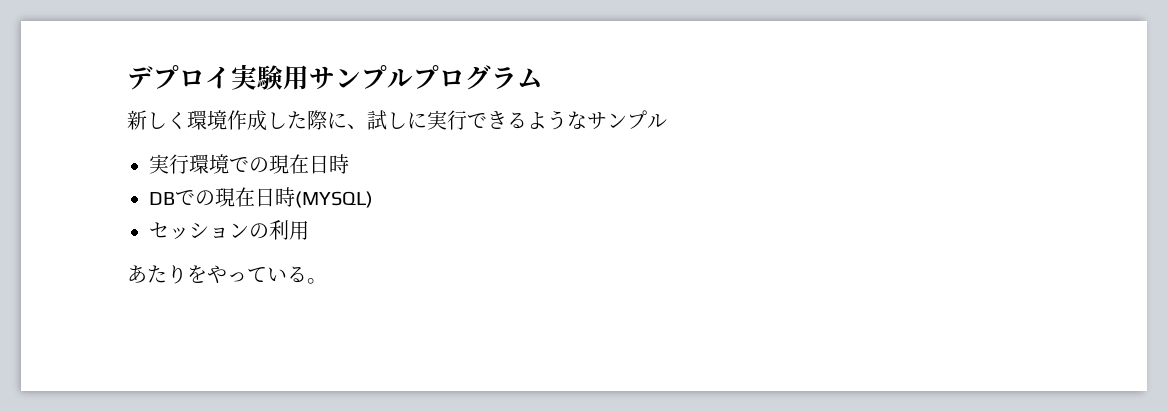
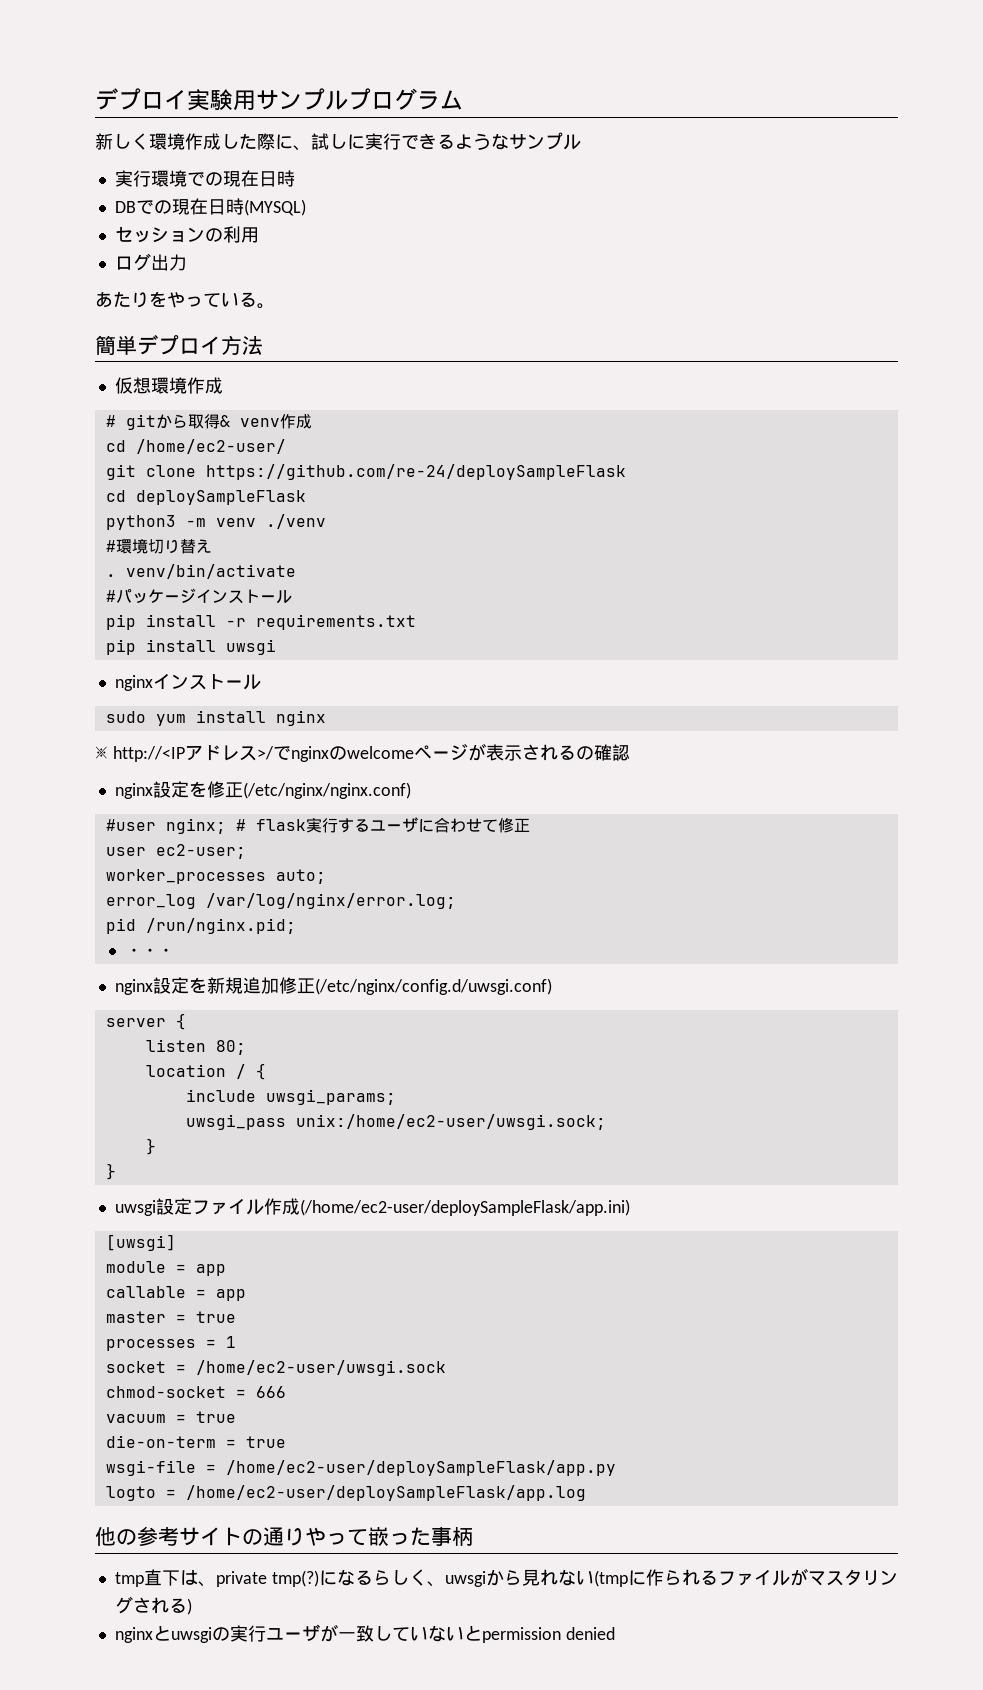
(309, 230) none -> [114,253,187,271] // ログ出力
(327, 281) none -> [95,334,263,355] [114,377,223,394] [105,414,312,430] [105,439,286,454] [105,464,626,480] [105,490,306,505] [105,514,326,530] [105,538,212,554] [105,564,296,579] [105,588,292,604] [105,614,416,630] [105,639,276,655] [114,673,261,691] [105,710,326,726] [95,743,630,762] [114,781,411,799] [105,817,530,834] [105,844,246,859] [105,869,326,884] [105,893,456,909] [105,918,296,934] [125,948,174,956] [114,977,552,995] [105,1013,186,1030] [145,1039,246,1055] [145,1063,266,1080] [185,1089,396,1105] [185,1114,606,1130] [145,1138,156,1155] [105,1163,116,1180] [114,1198,630,1216] [105,1234,176,1251] [105,1261,226,1276] [105,1286,246,1301] [105,1311,236,1323] [105,1336,236,1351] [105,1360,446,1376] [105,1386,286,1398] [105,1411,236,1423] [105,1435,286,1448] [105,1460,616,1476] [105,1485,586,1501] [95,1526,473,1546] [114,1568,898,1587] [114,1596,192,1615] [114,1624,615,1643] // 簡単デプロイ方法 // 仮想環境作成 // # gitから取得& venv作成 // cd /home/ec2-user/ // git clone https://github.com/re-24/deploySampleFlask // cd deploySampleFlask // python3 -m venv ./venv // #環境切り替え // . venv/bin/activate // #パッケージインストール // pip install -r requirements.txt // pip install uwsgi // nginxインストール // sudo yum install nginx // ※ http://<IPアドレス>/でnginxのwelcomeページが表示されるの確認 // nginx設定を修正(/etc/nginx/nginx.conf) // #user nginx; # flask実行するユーザに合わせて修正 // user ec2-user; // worker_processes auto; // error_log /var/log/nginx/error.log; // pid /run/nginx.pid; // ・・・ // nginx設定を新規追加修正(/etc/nginx/config.d/uwsgi.conf) // server { // listen 80; // location / { // include uwsgi_params; // uwsgi_pass unix:/home/ec2-user/uwsgi.sock; // } // } // uwsgi設定ファイル作成(/home/ec2-user/deploySampleFlask/app.ini) // [uwsgi] // module = app // callable = app // master = true // processes = 1 // socket = /home/ec2-user/uwsgi.sock // chmod-socket = 666 // vacuum = true // die-on-term = true // wsgi-file = /home/ec2-user/deploySampleFlask/app.py // logto = /home/ec2-user/deploySampleFlask/app.log // 他の参考サイトの通りやって嵌った事柄 // tmp直下は、private tmp(?)になるらしく、uwsgiから見れない(tmpに作られるファイルがマスタリングされる) // nginxとuwsgiの実行ユーザが一致していないとpermission denied

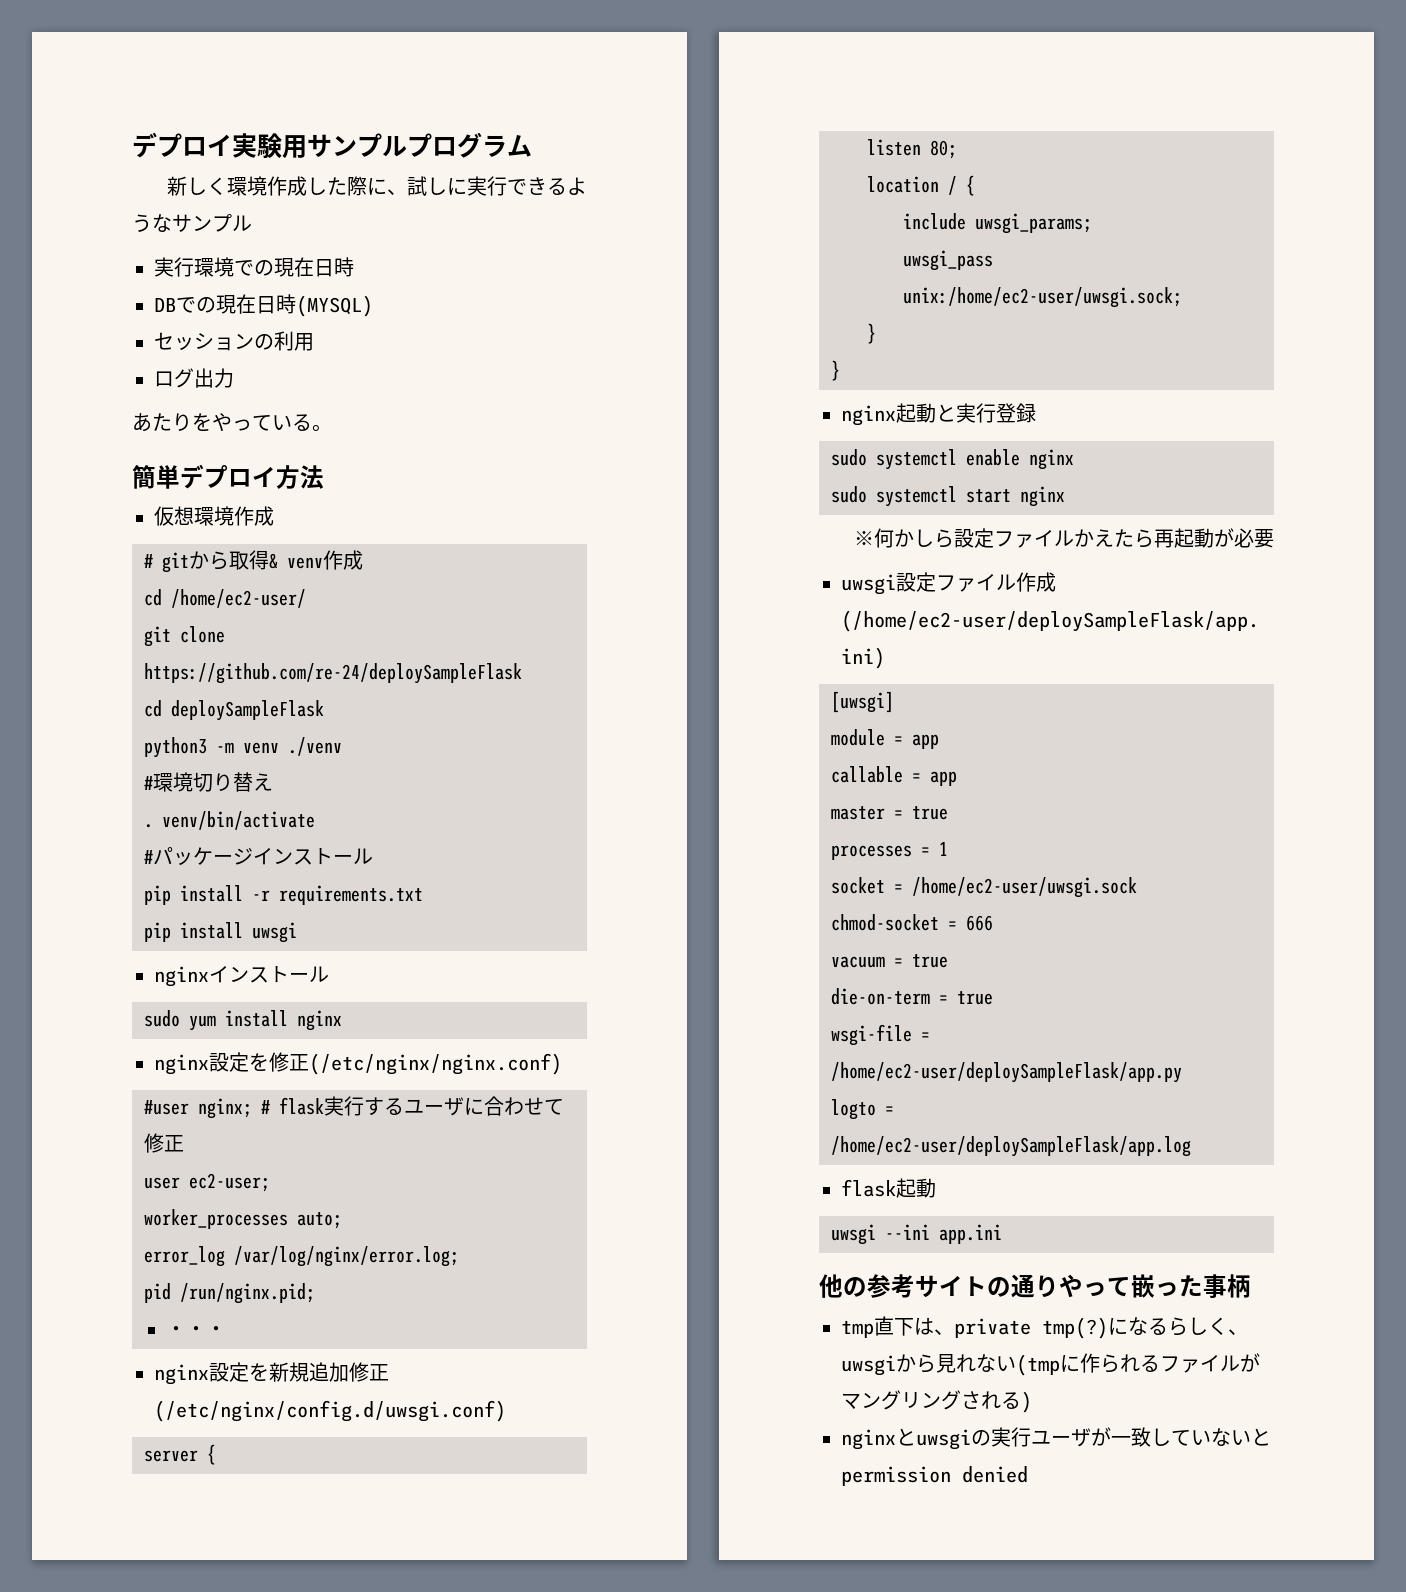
[95,743,630,762] // ※ http://<IPアドレス>/でnginxのwelcomeページが表示されるの確認 -> (342, 1020) none
(116, 1171) none -> [841,403,1036,426] [831,449,1074,470] [831,486,1065,507] [853,528,1274,548] // nginx起動と実行登録 // sudo systemctl enable nginx // sudo systemctl start nginx // ※何かしら設定ファイルかえたら再起動が必要
(586, 1493) none -> [841,1178,936,1198] [831,1224,1002,1245] // flask起動 // uwsgi --ini app.ini
[825,1569,862,1586] スタ -> [861,1390,901,1410] ング

